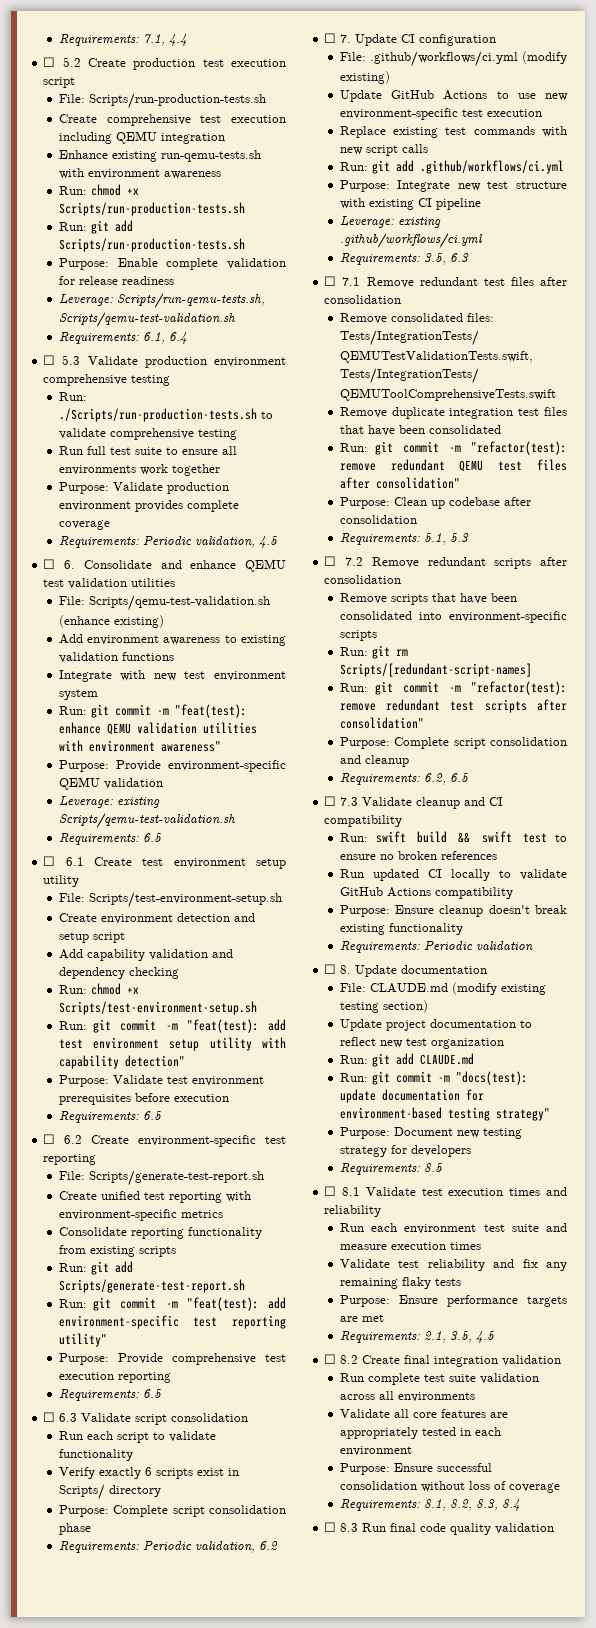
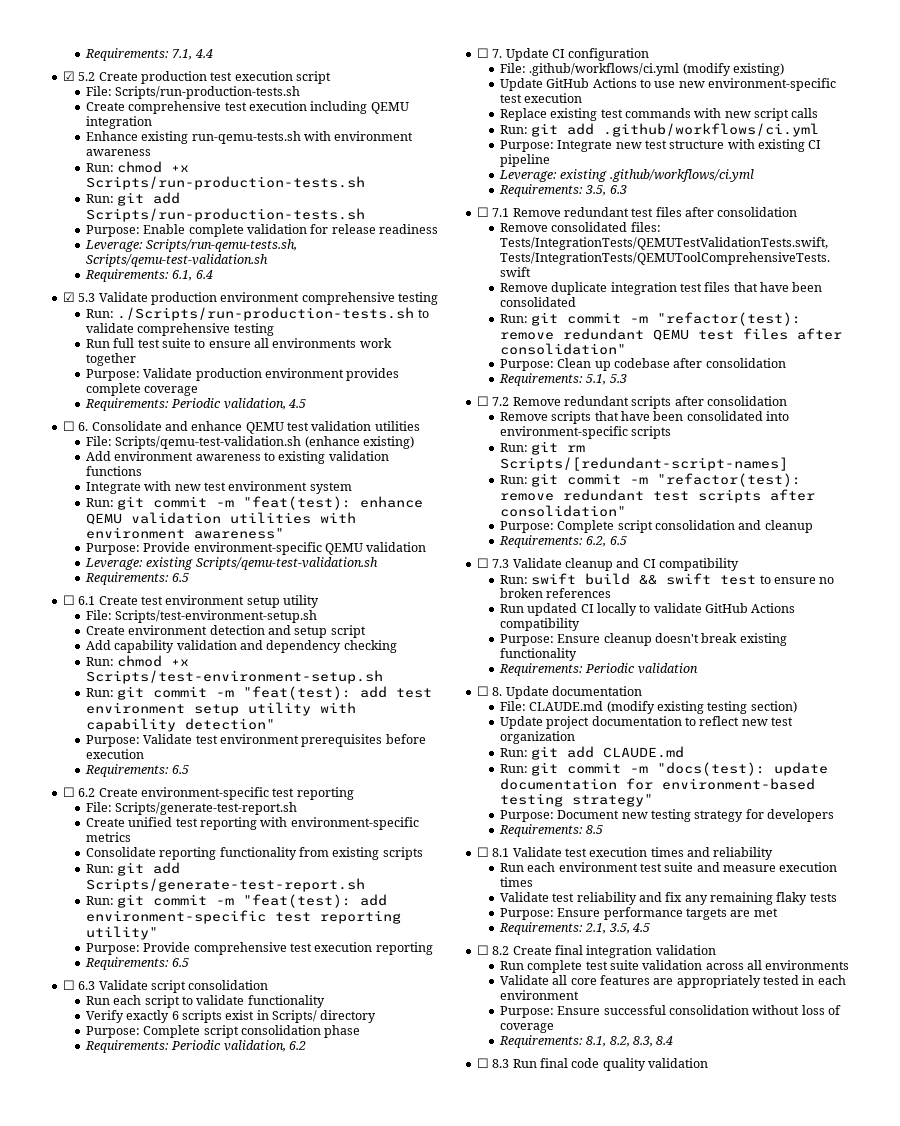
[43,57,56,67] ☐ -> [62,71,75,81] ☑
[43,355,56,365] ☐ -> [62,292,75,302] ☑

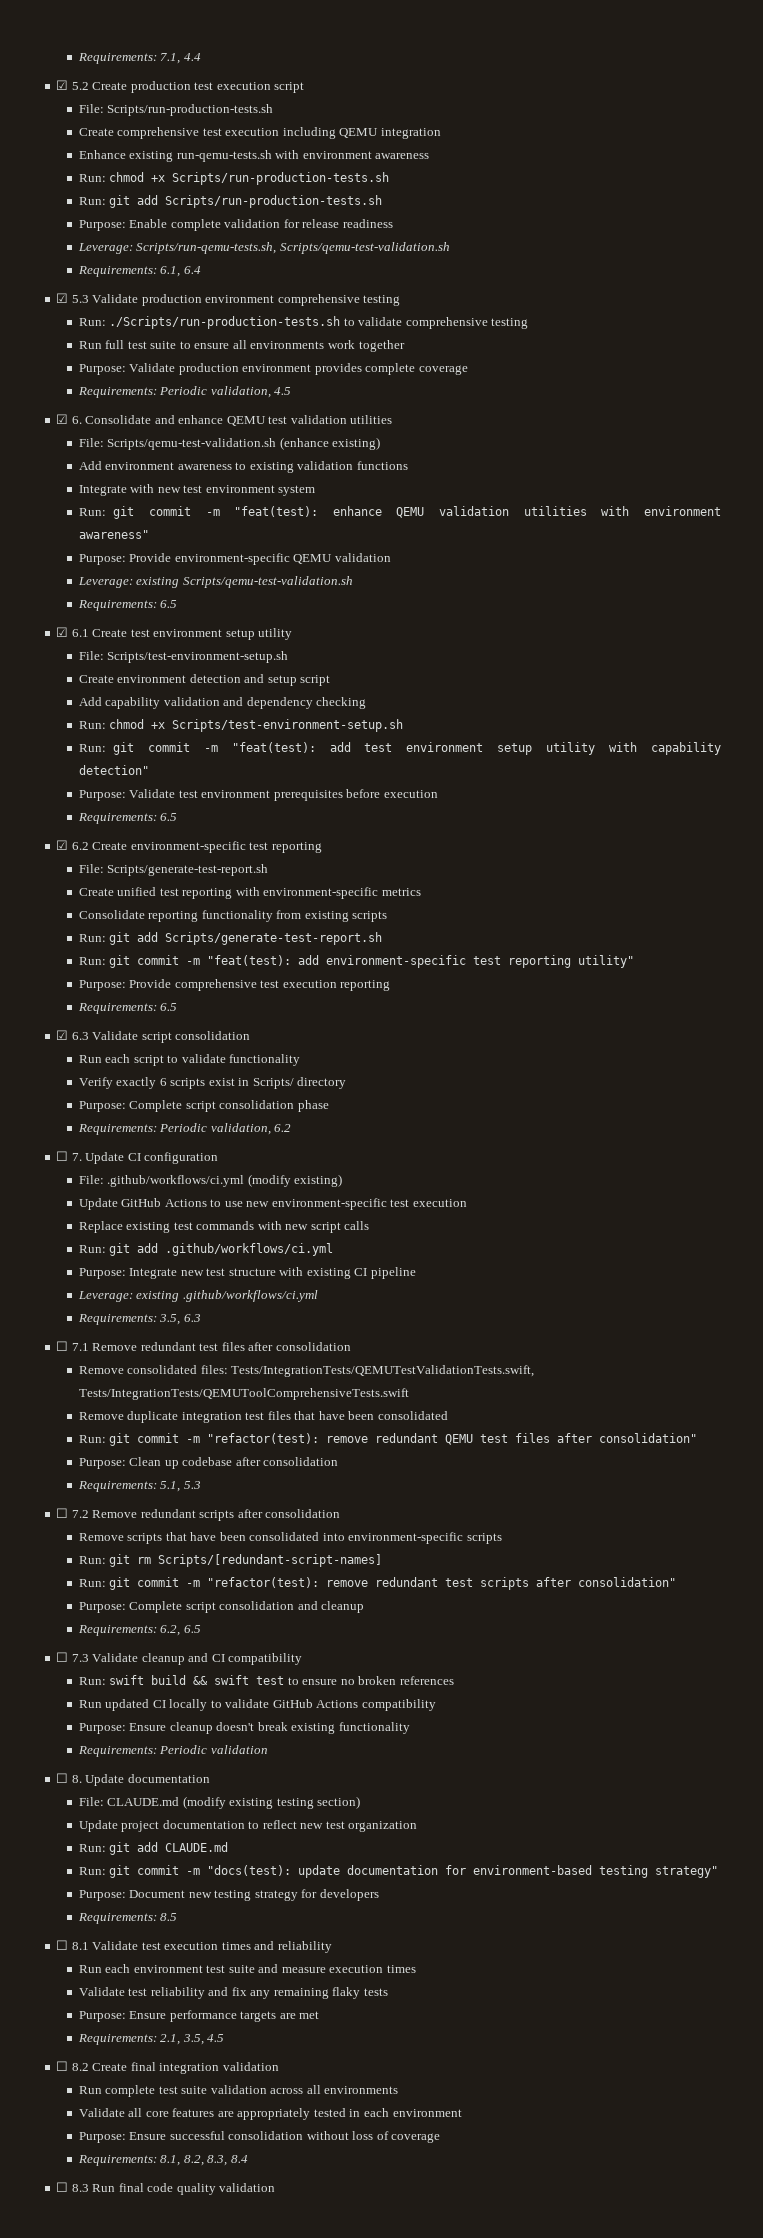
[62,421,75,431] ☐ -> [56,414,69,424] ☑
[62,595,75,605] ☐ -> [56,627,69,637] ☑
[62,787,75,797] ☐ -> [56,840,69,850] ☑
[62,980,75,990] ☐ -> [56,1030,69,1040] ☑

